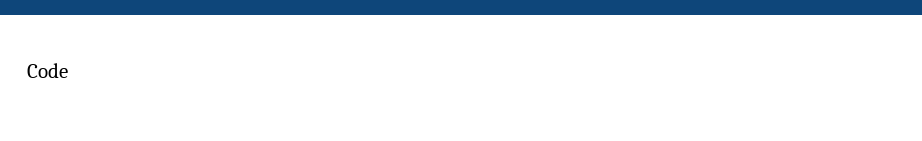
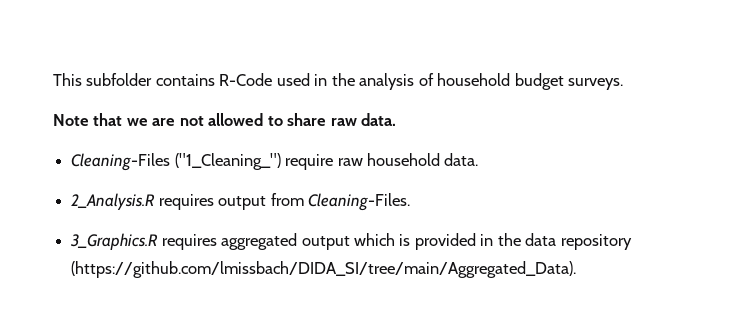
[27,63,68,78] Code -> [53,73,624,90] [53,113,397,126] [71,153,479,171] [71,193,410,211] [70,233,632,250] [71,261,577,278] This subfolder contains R-Code used in the analysis of household budget surveys. // Note that we are not allowed to share raw data. // Cleaning-Files ("1_Cleaning_") require raw household data. // 2_Analysis.R requires output from Cleaning-Files. // 3_Graphics.R requires aggregated output which is provided in the data repository (https://github.com/lmissbach/DIDA_SI/tree/main/Aggregated_Data).

